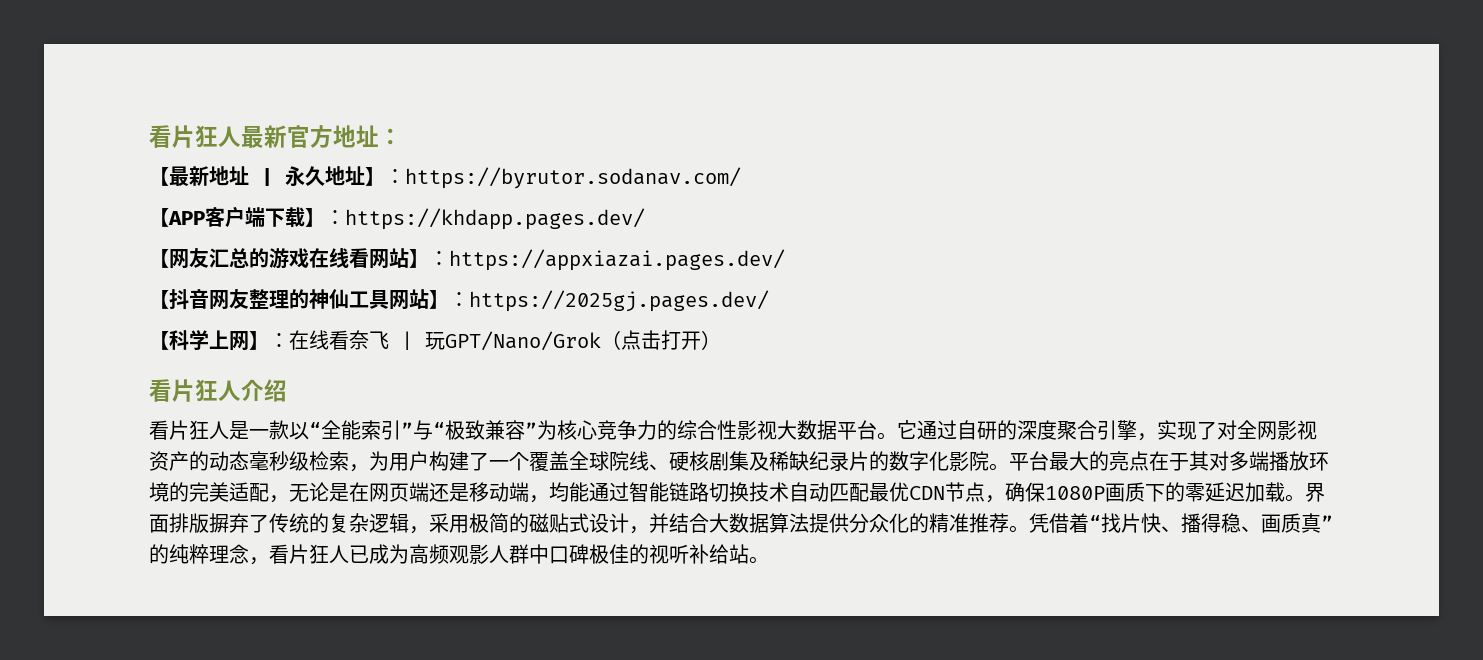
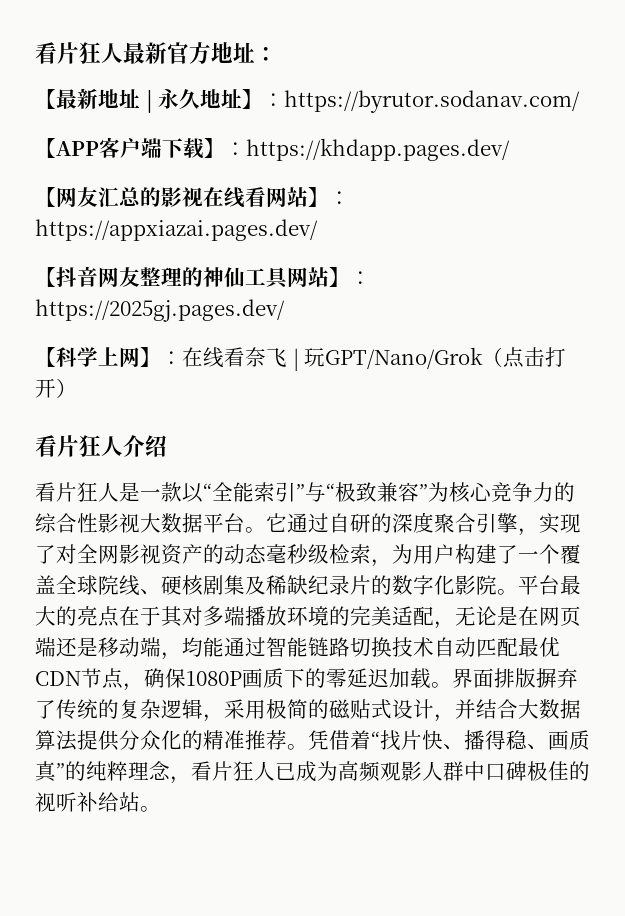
[269,248,309,269] 游戏 -> [161,187,203,207] 影视

